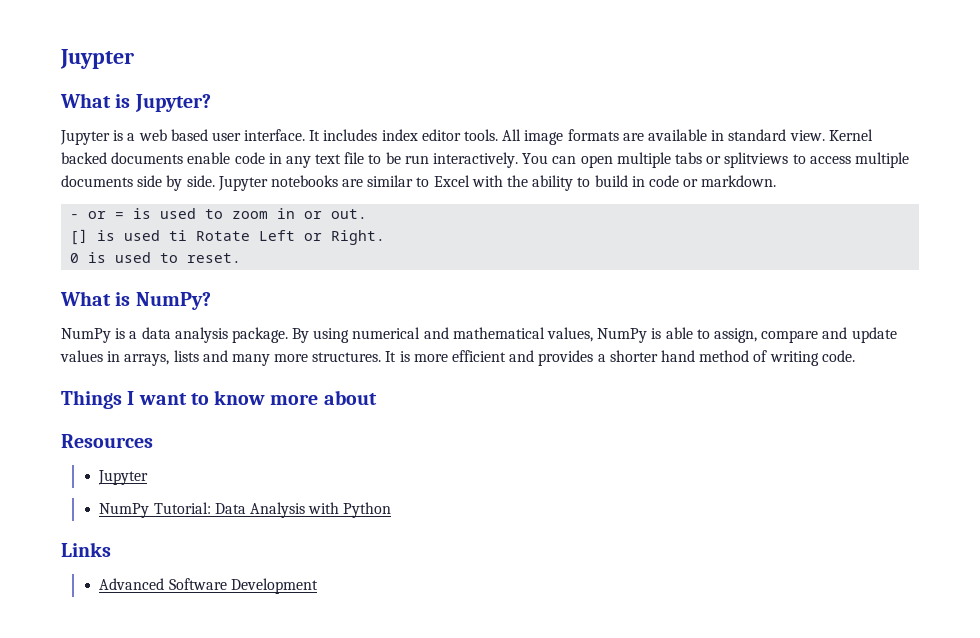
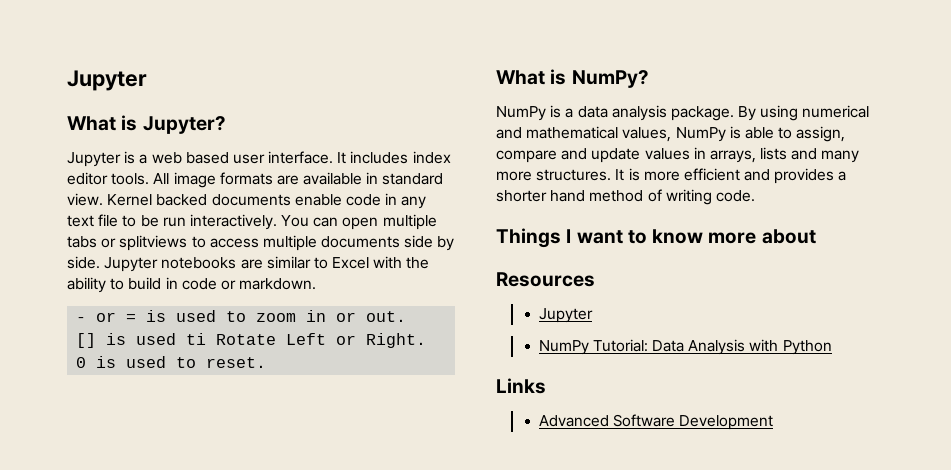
[60,49,134,69] Juypter -> [67,70,147,91] Jupyter

